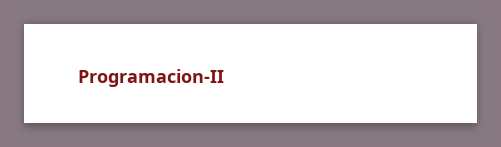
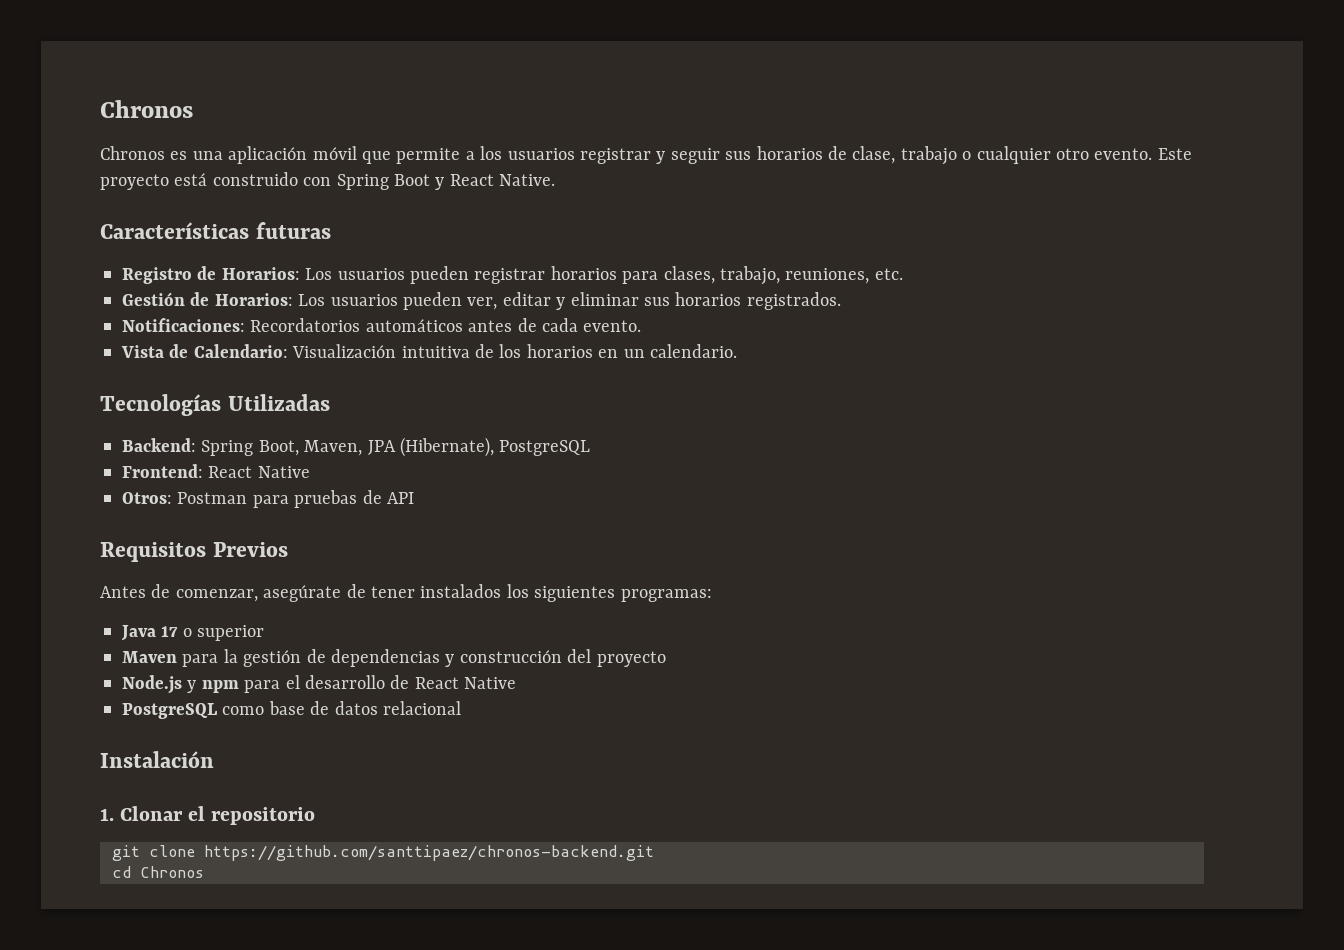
[78,69,224,87] Programacion-II -> [100,100,193,118] [100,146,1192,165] [100,172,556,190] [100,222,331,239] [122,266,903,285] [122,292,841,310] [122,318,642,332] [121,344,737,358] [100,394,330,416] [122,437,591,457] [122,464,310,478] [122,490,414,508] [100,542,288,562] [100,584,712,602] [121,625,265,641] [122,649,666,667] [122,675,517,694] [122,701,461,719] [100,751,214,768] [100,806,316,825] [112,845,654,861] [112,866,204,878] Chronos // Chronos es una aplicación móvil que permite a los usuarios registrar y seguir sus horarios de clase, trabajo o cualquier otro evento. Este proyecto está construido con Spring Boot y React Native. // Características futuras // Registro de Horarios: Los usuarios pueden registrar horarios para clases, trabajo, reuniones, etc. // Gestión de Horarios: Los usuarios pueden ver, editar y eliminar sus horarios registrados. // Notificaciones: Recordatorios automáticos antes de cada evento. // Vista de Calendario: Visualización intuitiva de los horarios en un calendario. // Tecnologías Utilizadas // Backend: Spring Boot, Maven, JPA (Hibernate), PostgreSQL // Frontend: React Native // Otros: Postman para pruebas de API // Requisitos Previos // Antes de comenzar, asegúrate de tener instalados los siguientes programas: // Java 17 o superior // Maven para la gestión de dependencias y construcción del proyecto // Node.js y npm para el desarrollo de React Native // PostgreSQL como base de datos relacional // Instalación // 1. Clonar el repositorio // git clone https://github.com/santtipaez/chronos-backend.git // cd Chronos

